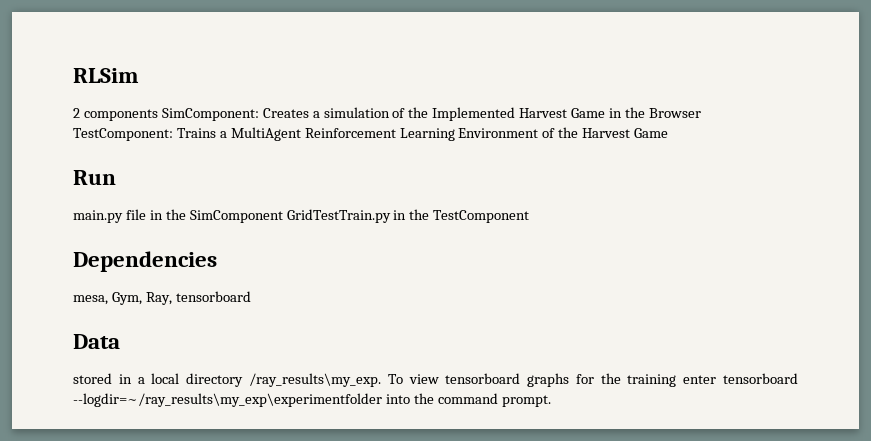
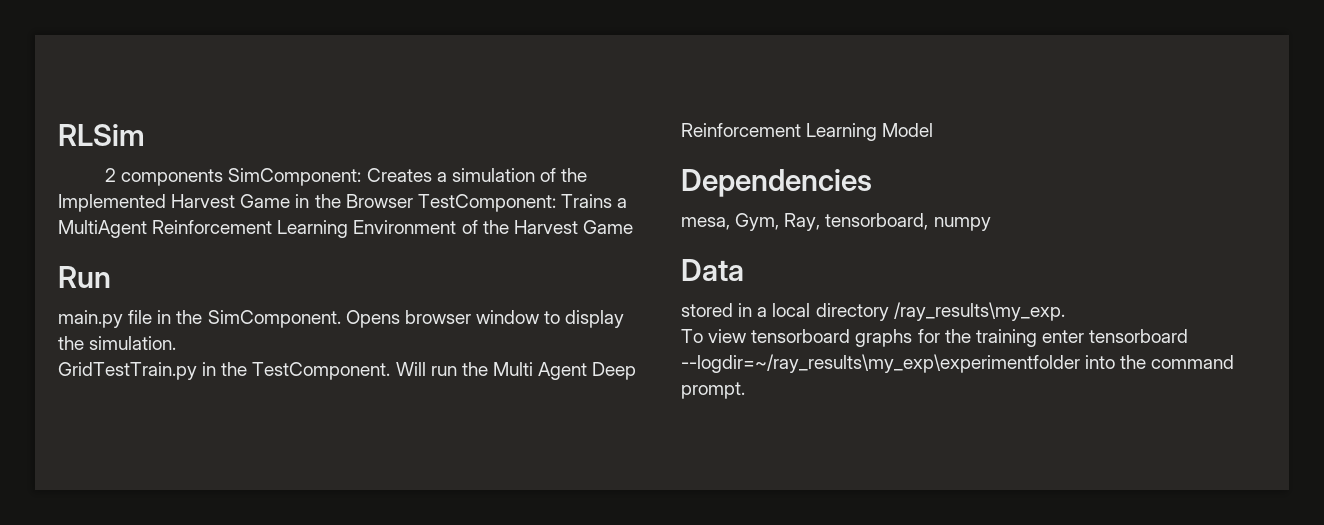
[189,209,530,223] SimComponent GridTestTrain.py in the TestComponent -> [207,310,625,328] [58,336,177,350] [58,362,637,380] [681,123,934,141] SimComponent. Opens browser window to display the simulation. // GridTestTrain.py in the TestComponent. Will run the Multi Agent Deep Reinforcement Learning Model
[175,291,251,302] tensorboard -> [825,213,991,231] tensorboard, numpy
(381, 380) none -> (1065, 311) //

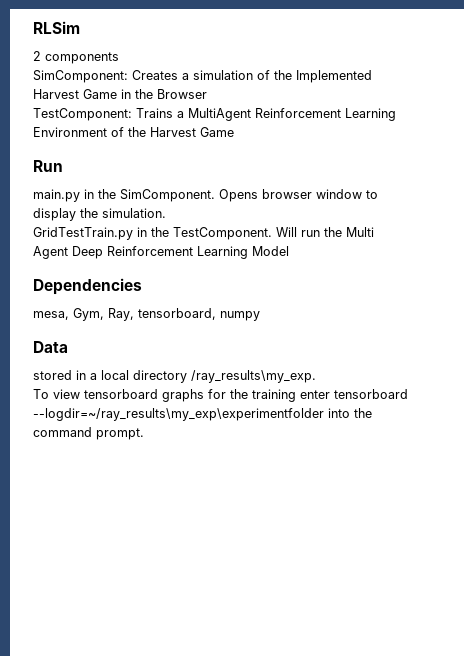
(224, 177) none -> (119, 58) //
(413, 201) none -> (207, 94) //
[128,310,153,324] file -> (80, 195) none

